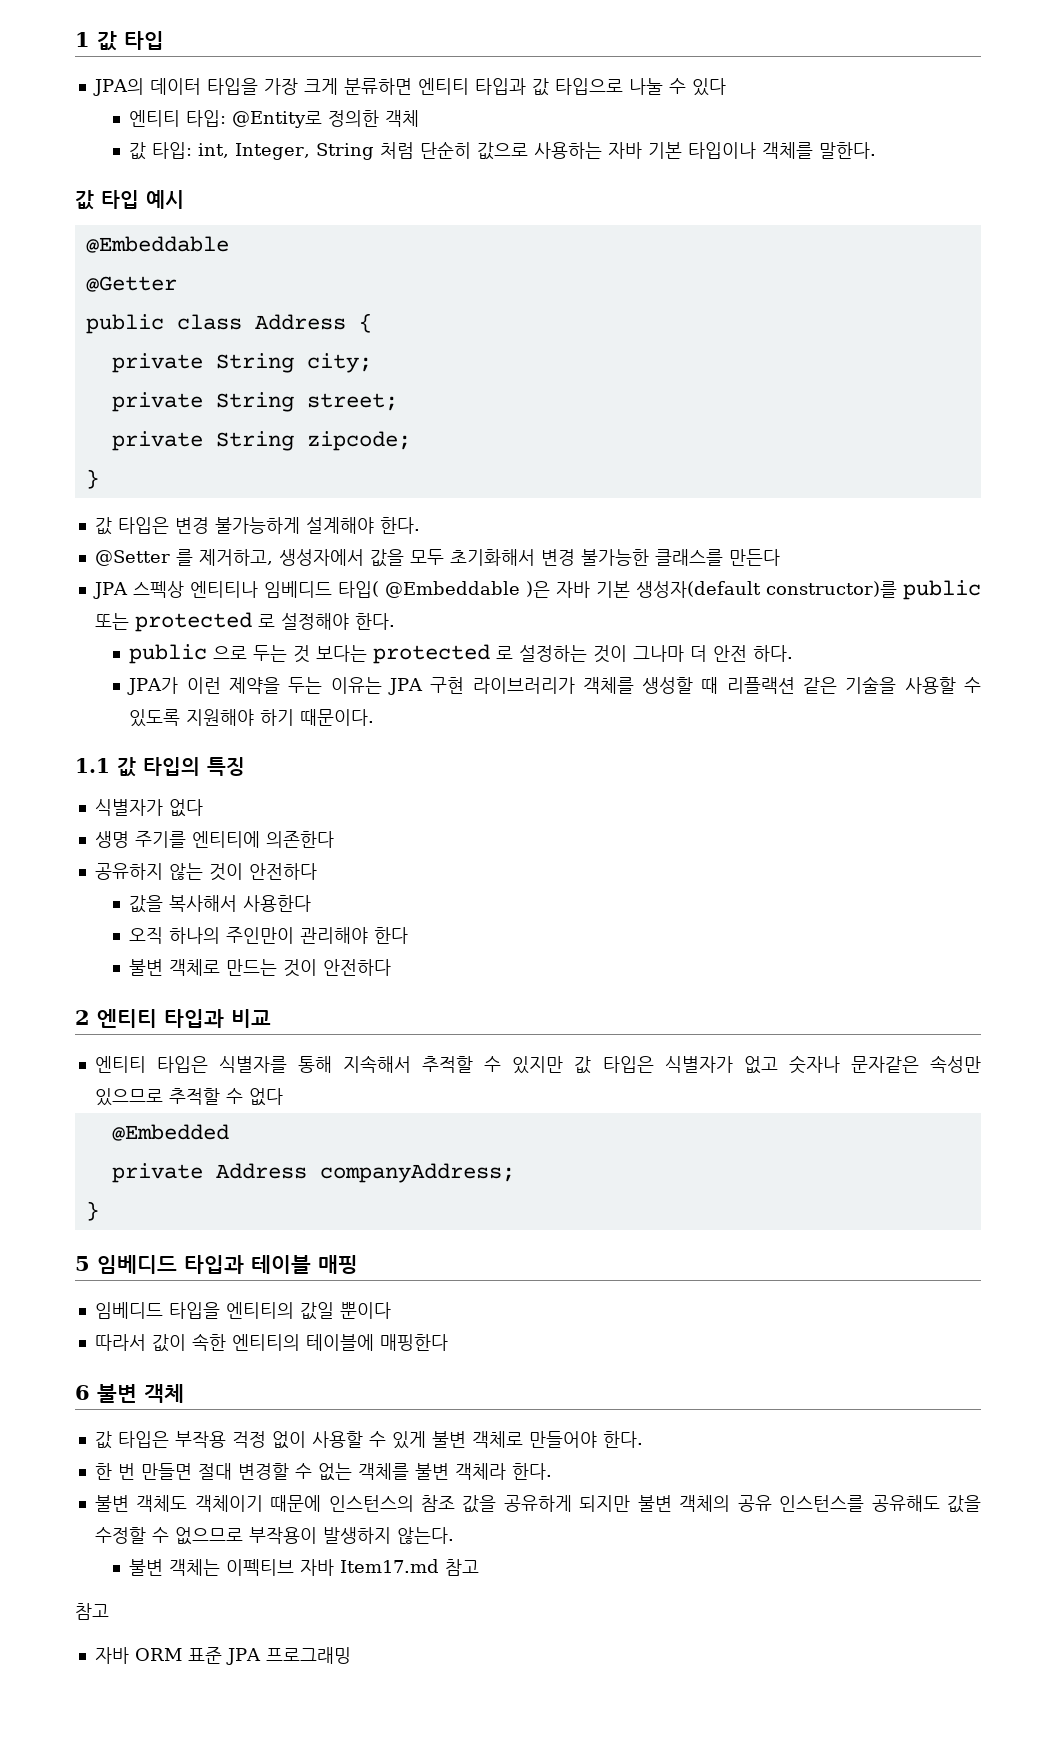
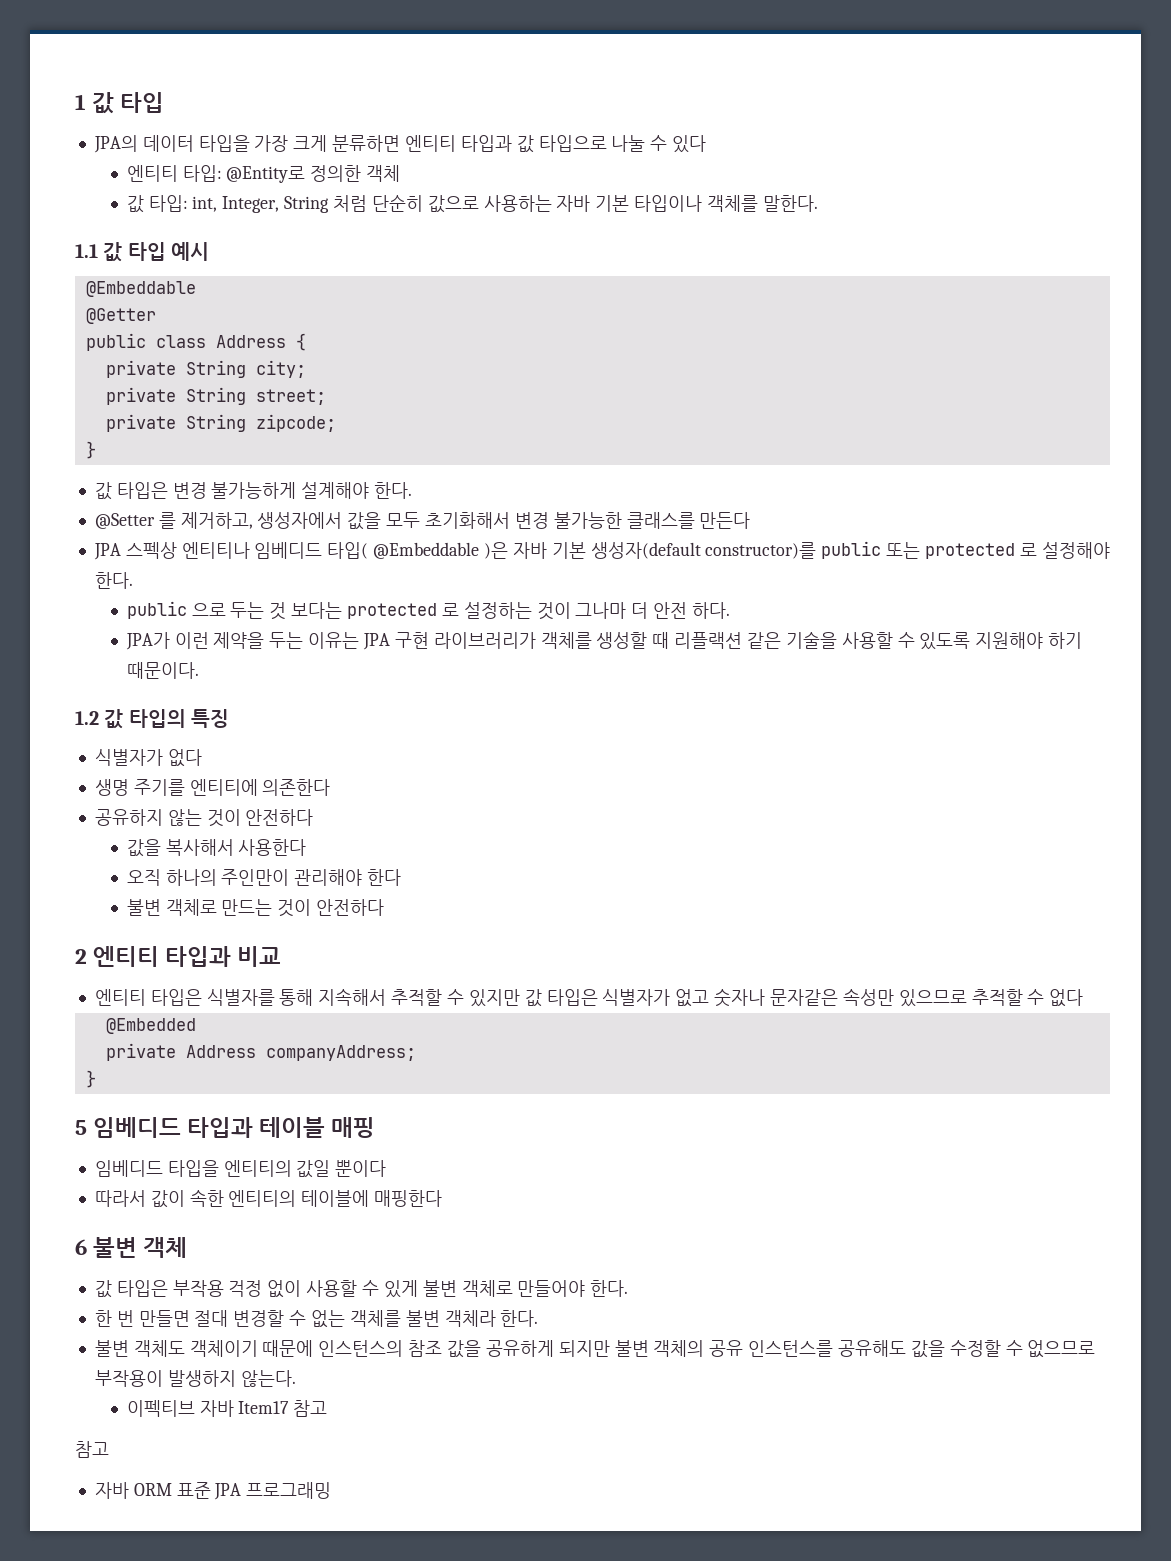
(877, 150) none -> [75,244,98,258] 1.1
[75,758,110,773] 1.1 -> [75,711,99,725] 1.2
[129,1559,221,1576] 불변 객체는 -> (296, 1378) none
[340,1559,440,1573] Item17.md -> [238,1401,290,1414] Item17

